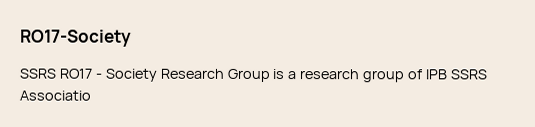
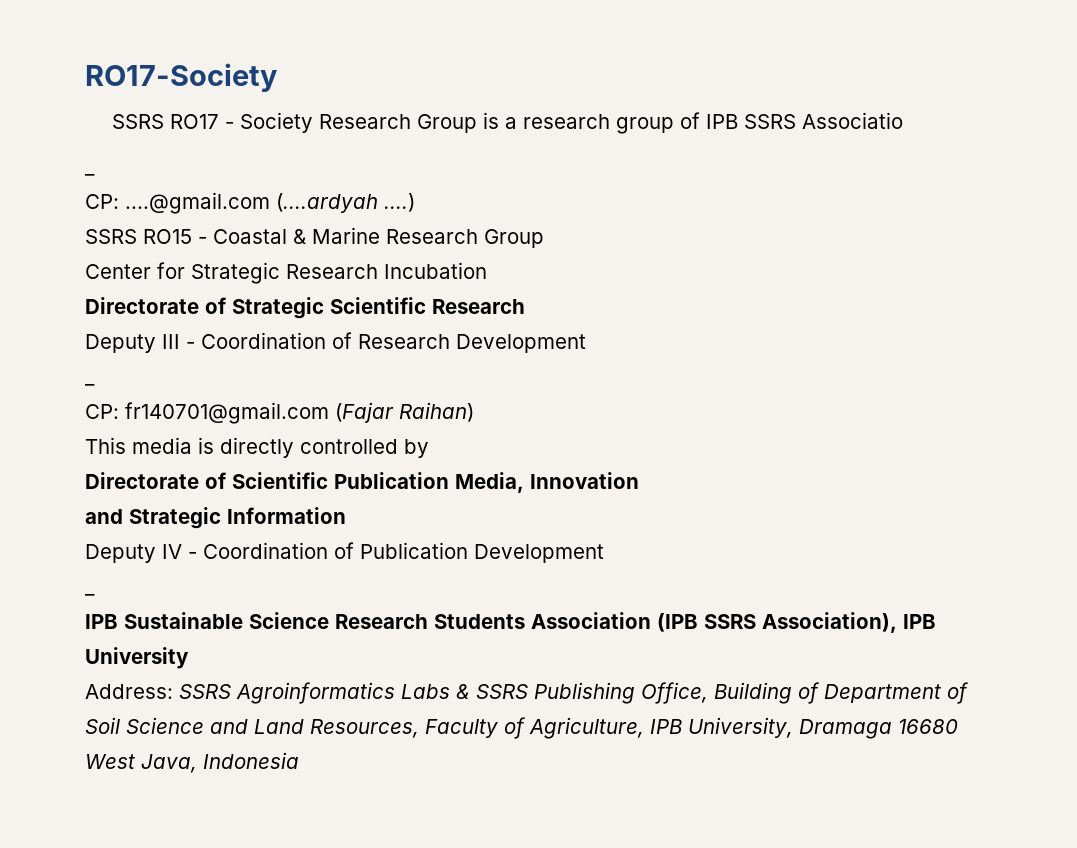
(91, 95) none -> [85,174,95,176] [85,192,415,214] [85,227,544,248] [85,262,487,284] [85,297,525,319] [85,332,586,353] [85,384,95,386] [85,402,474,424] [85,437,429,458] [85,472,639,493] [85,507,346,529] [85,542,604,563] [85,594,95,596] [85,612,936,633] [85,647,189,669] [85,682,968,704] [85,717,958,739] [85,752,299,773] // _ // CP: ....@gmail.com (....ardyah ....) // SSRS RO15 - Coastal & Marine Research Group // Center for Strategic Research Incubation // Directorate of Strategic Scientific Research // Deputy III - Coordination of Research Development // _ // CP: fr140701@gmail.com (Fajar Raihan) // This media is directly controlled by // Directorate of Scientific Publication Media, Innovation // and Strategic Information // Deputy IV - Coordination of Publication Development // _ // IPB Sustainable Science Research Students Association (IPB SSRS Association), IPB University // Address: SSRS Agroinformatics Labs & SSRS Publishing Office, Building of Department of Soil Science and Land Resources, Faculty of Agriculture, IPB University, Dramaga 16680 West Java, Indonesia

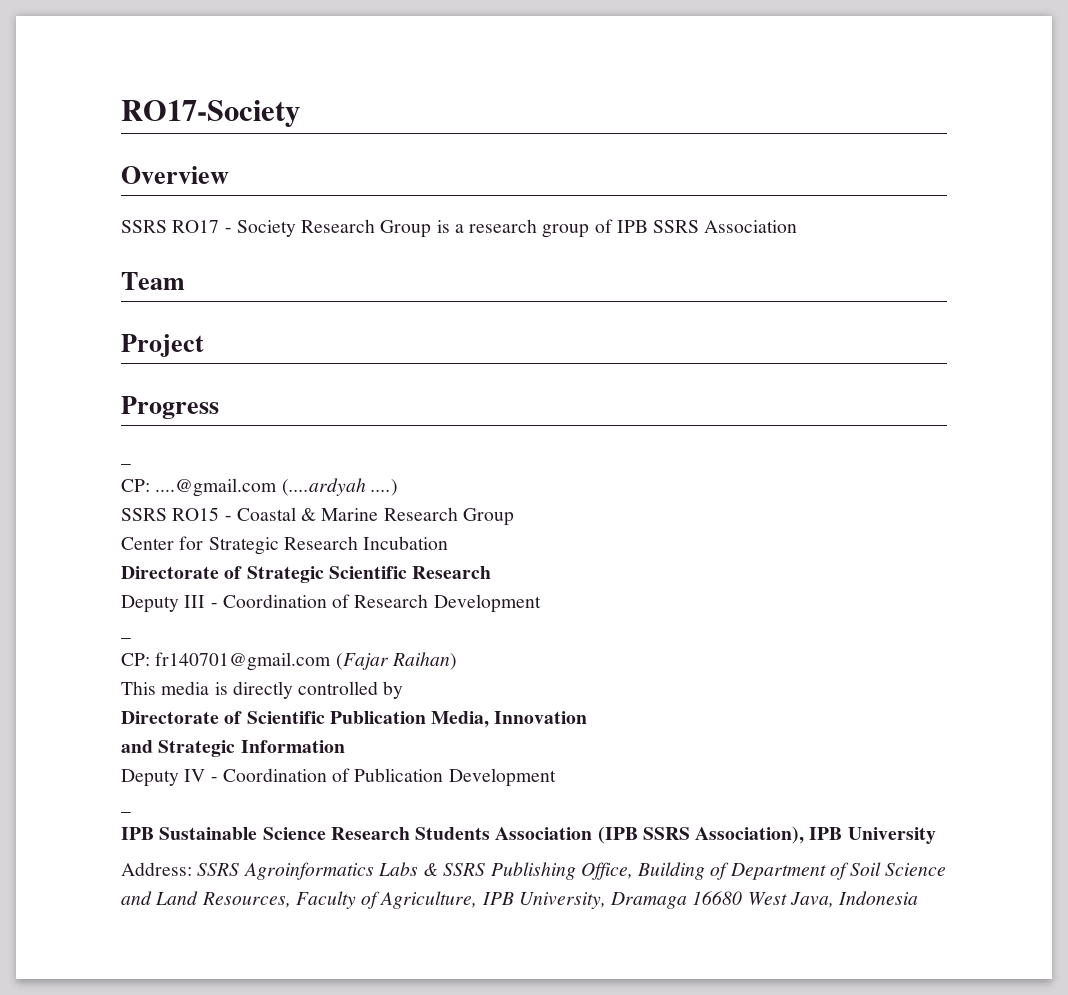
(277, 77) none -> [121,166,229,184] // Overview
[801,112,903,129] Associatio -> [704,220,798,233] [121,272,185,290] [121,334,204,357] [121,396,219,419] Association // Team // Project // Progress

